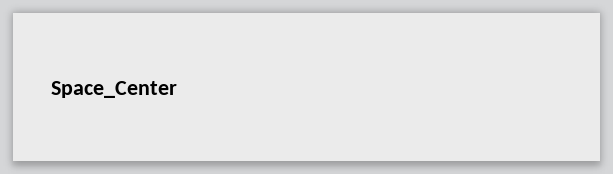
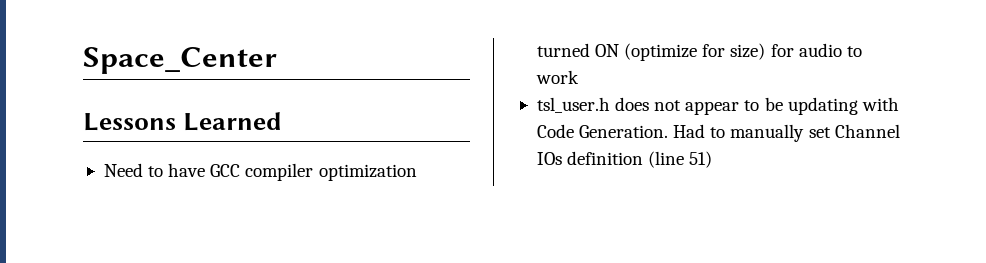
(177, 89) none -> [83,112,283,131] [103,163,417,181] [536,43,862,61] [535,70,579,84] [536,97,899,115] [536,124,900,142] [536,151,713,168] // Lessons Learned // Need to have GCC compiler optimization turned ON (optimize for size) for audio to work // tsl_user.h does not appear to be updating with Code Generation. Had to manually set Channel IOs definition (line 51)

